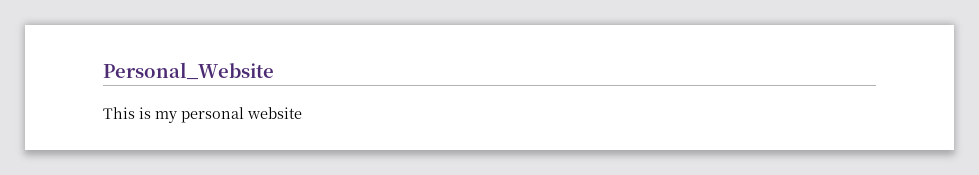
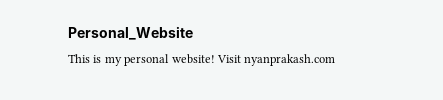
[247,107,302,119] website -> [171,54,336,66] website! Visit nyanprakash.com

